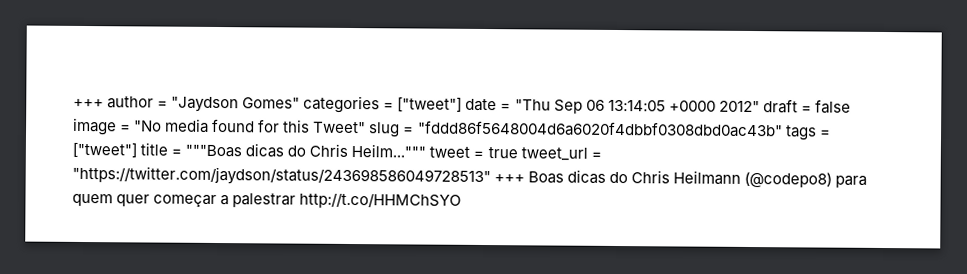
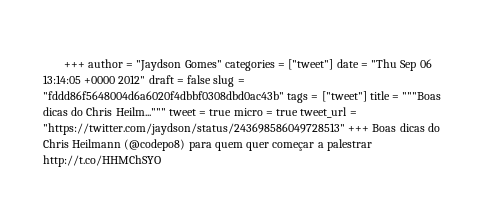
[73,117,367,136] image = "No media found for this Tweet" -> (212, 79) none
(518, 153) none -> [233,108,299,116] micro = true

